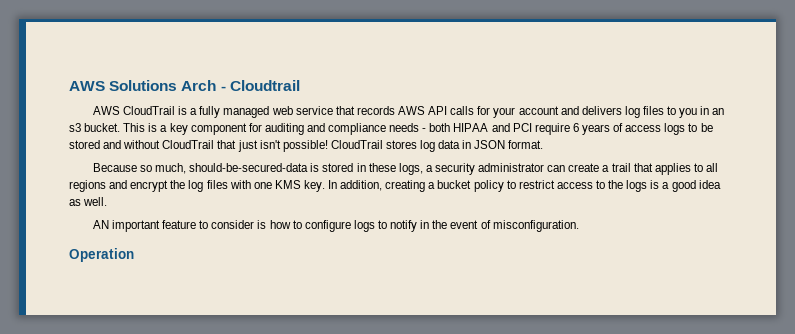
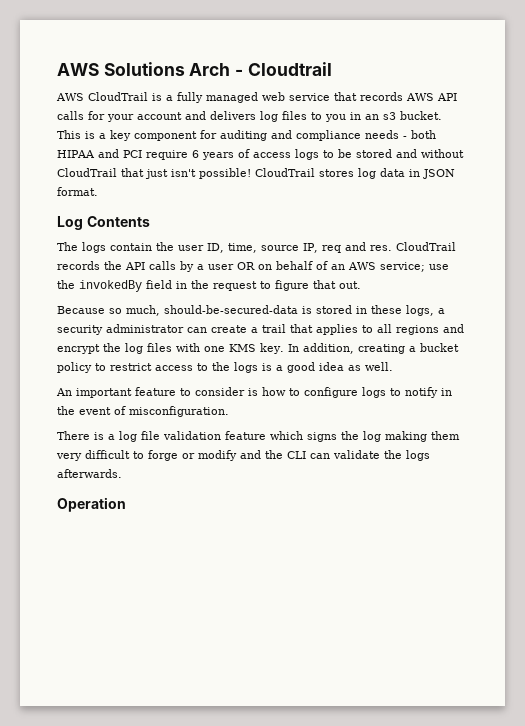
(544, 144) none -> [57,216,150,230] [57,242,456,253] [57,261,449,272] [57,280,361,292] // Log Contents // The logs contain the user ID, time, source IP, req and res. CloudTrail records the API calls by a user OR on behalf of an AWS service; use the invokedBy field in the request to figure that out.
[92,220,109,229] AN -> [56,388,72,396] An
(579, 226) none -> [57,431,460,442] [56,450,430,461] [57,469,122,478] // There is a log file validation feature which signs the log making them very difficult to forge or modify and the CLI can validate the logs afterwards.

